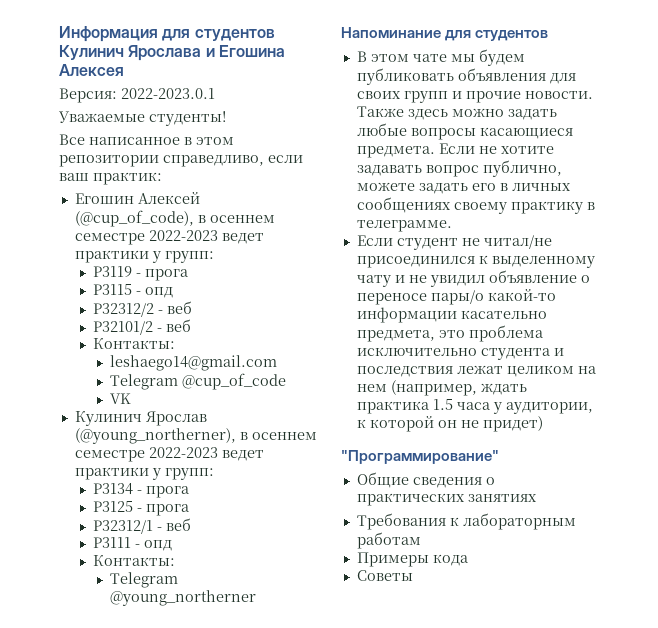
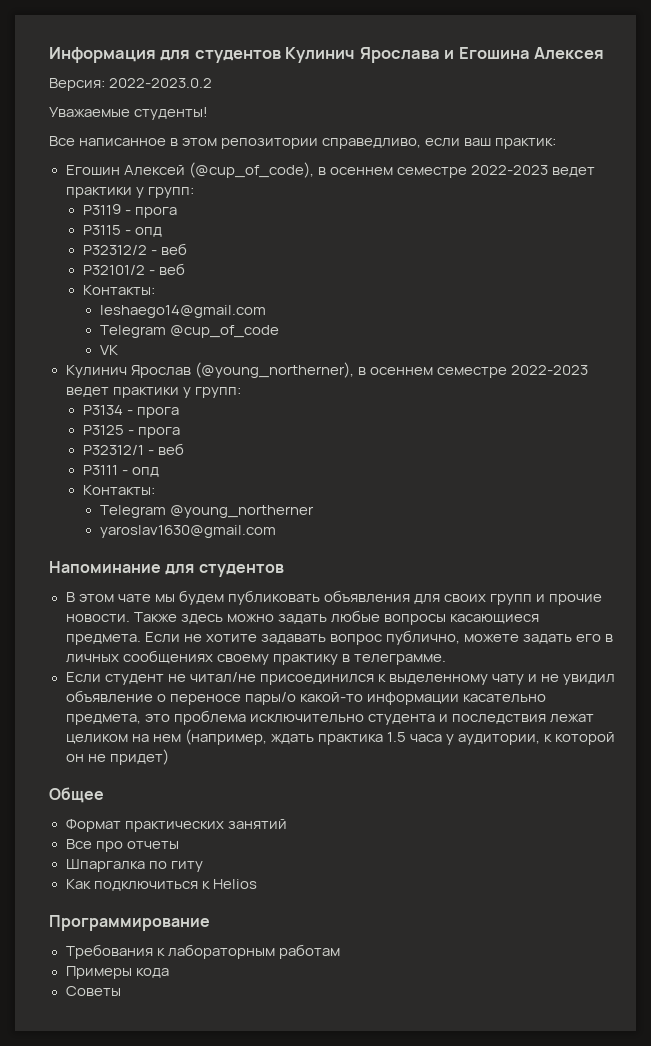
[121,88,215,99] 2022-2023.0.1 -> [109,78,213,88] 2022-2023.0.2
(257, 598) none -> [99,525,276,538] // yaroslav1630@gmail.com
[341,450,499,464] [356,472,495,488] [356,493,537,506] "Программирование" // Общие сведения о практических занятиях -> [49,787,104,803] [65,819,287,832] [65,839,179,852] [65,859,203,872] [65,879,257,891] [49,915,210,931] Общее // Формат практических занятий // Все про отчеты // Шпаргалка по гиту // Как подключиться к Helios // Программирование

